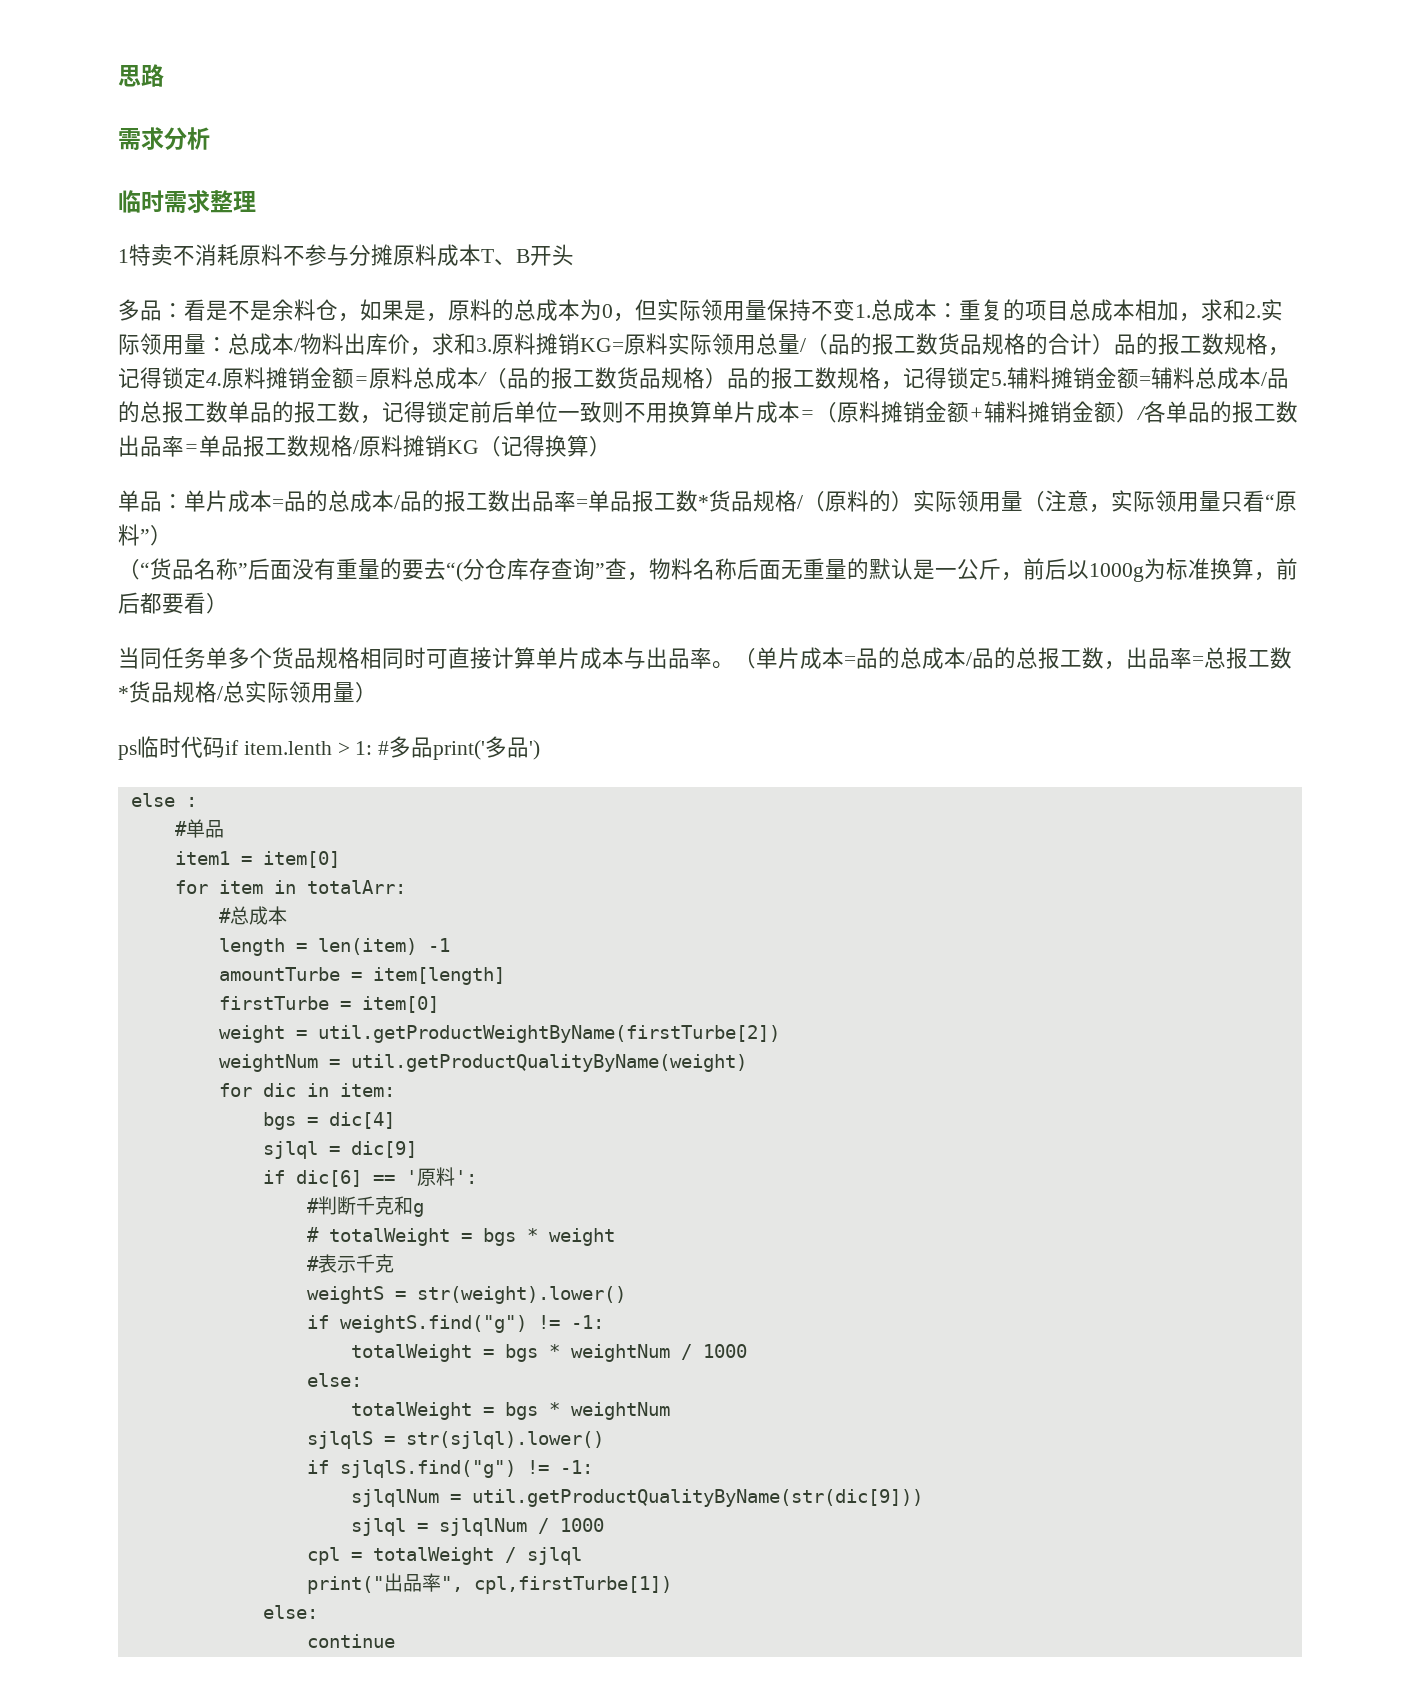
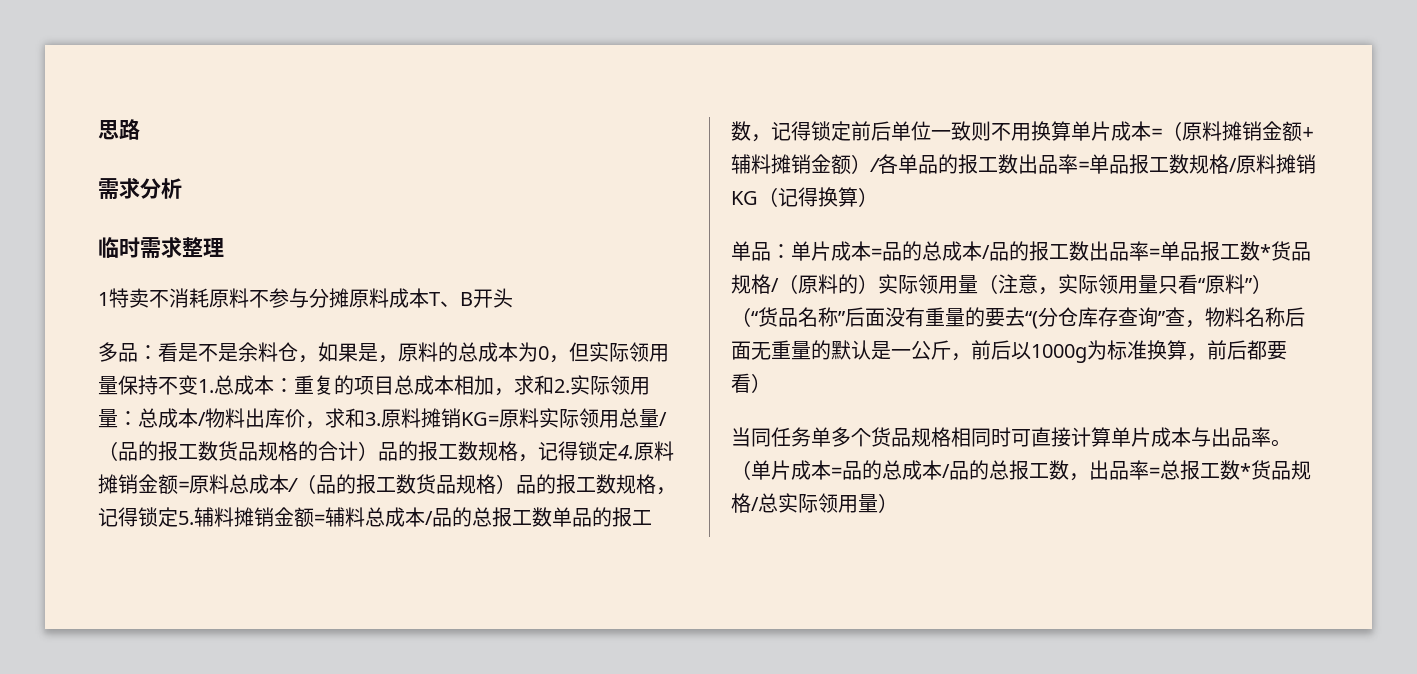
[118,736,541,760] [130,793,197,807] [174,819,224,838] [174,851,340,868] [174,880,406,894] [218,906,287,925] [218,938,450,956] [218,967,505,985] [218,996,439,1013] [218,1025,780,1043] [218,1054,747,1072] [218,1083,395,1097] [262,1112,395,1130] [262,1141,417,1159] [262,1167,477,1187] [306,1196,424,1217] [306,1227,615,1246] [306,1254,394,1273] [306,1286,626,1304] [306,1315,604,1333] [350,1344,747,1362] [306,1373,362,1387] [350,1402,670,1420] [306,1431,604,1449] [306,1460,593,1478] [350,1489,923,1507] [350,1518,604,1536] [306,1547,582,1565] [306,1573,672,1594] [262,1605,318,1619] [306,1634,395,1648] // ps临时代码if item.lenth > 1: #多品print('多品') // else : // #单品 // item1 = item[0] // for item in totalArr: // #总成本 // length = len(item) -1 // amountTurbe = item[length] // firstTurbe = item[0] // weight = util.getProductWeightByName(firstTurbe[2]) // weightNum = util.getProductQualityByName(weight) // for dic in item: // bgs = dic[4] // sjlql = dic[9] // if dic[6] == '原料': // #判断千克和g // # totalWeight = bgs * weight // #表示千克 // weightS = str(weight).lower() // if weightS.find("g") != -1: // totalWeight = bgs * weightNum / 1000 // else: // totalWeight = bgs * weightNum // sjlqlS = str(sjlql).lower() // if sjlqlS.find("g") != -1: // sjlqlNum = util.getProductQualityByName(str(dic[9])) // sjlql = sjlqlNum / 1000 // cpl = totalWeight / sjlql // print("出品率", cpl,firstTurbe[1]) // else: // continue -> (898, 503) none

